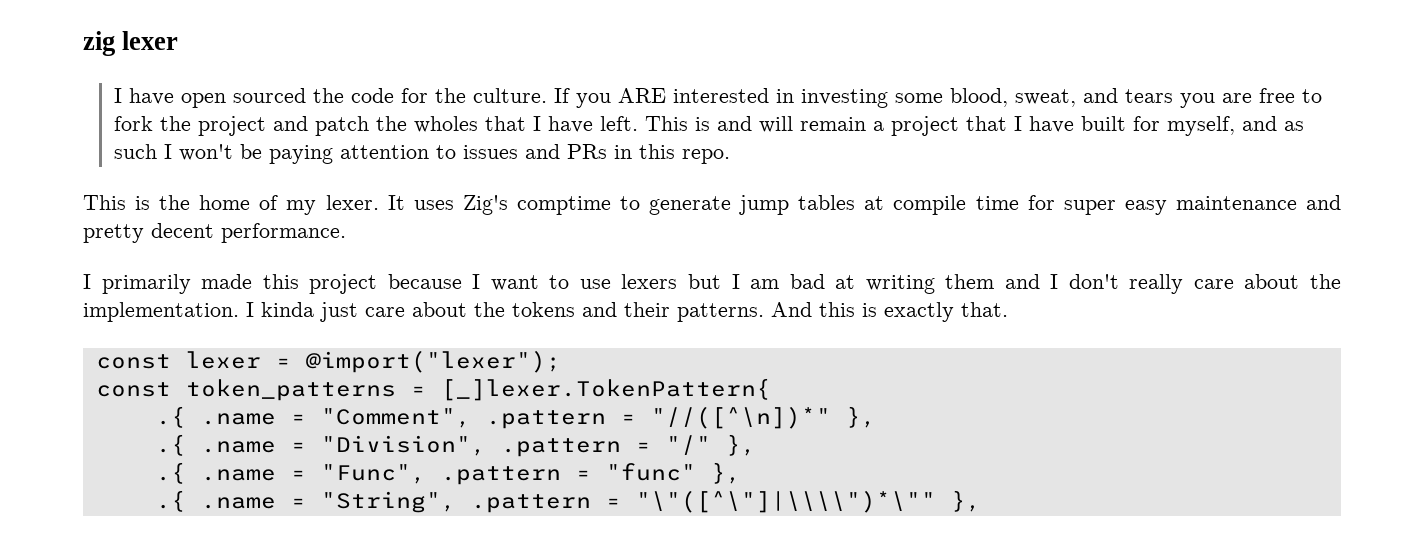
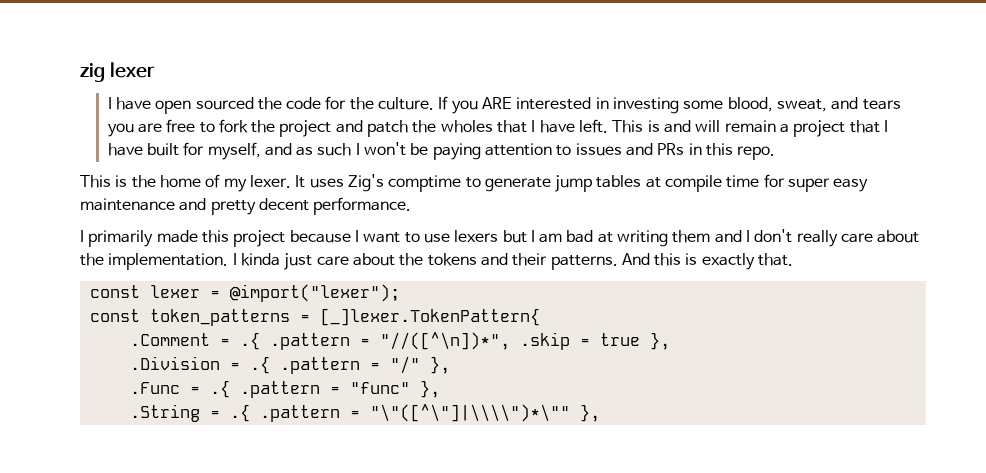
[155,406,876,429] [155,434,486,456] .{ .name = "Comment", .pattern = "//([^\n])*" }, // .{ .name = "Division", -> [129,332,670,350] [129,356,270,374] .Comment = .{ .pattern = "//([^\n])*", .skip = true }, // .Division = .{
[155,462,426,484] .{ .name = "Func", -> [129,380,230,398] .Func = .{
[155,490,456,513] .{ .name = "String", -> [129,404,250,422] .String = .{

